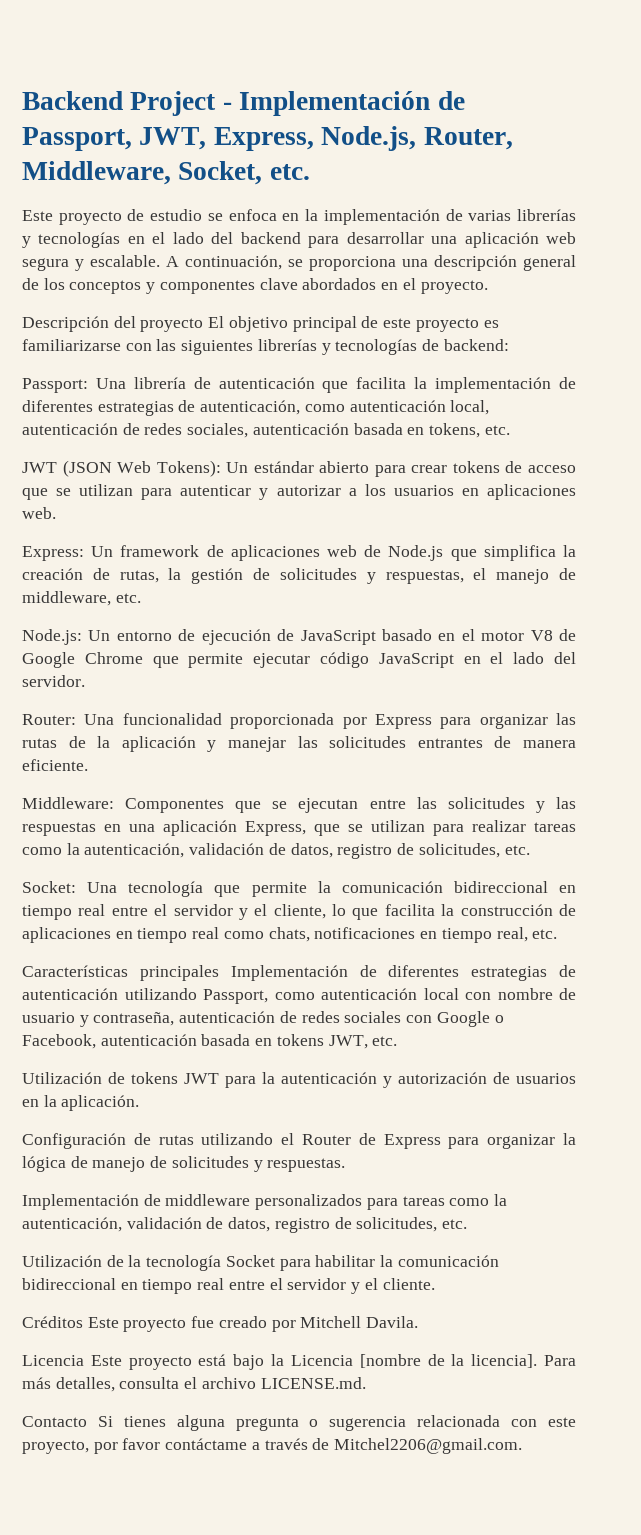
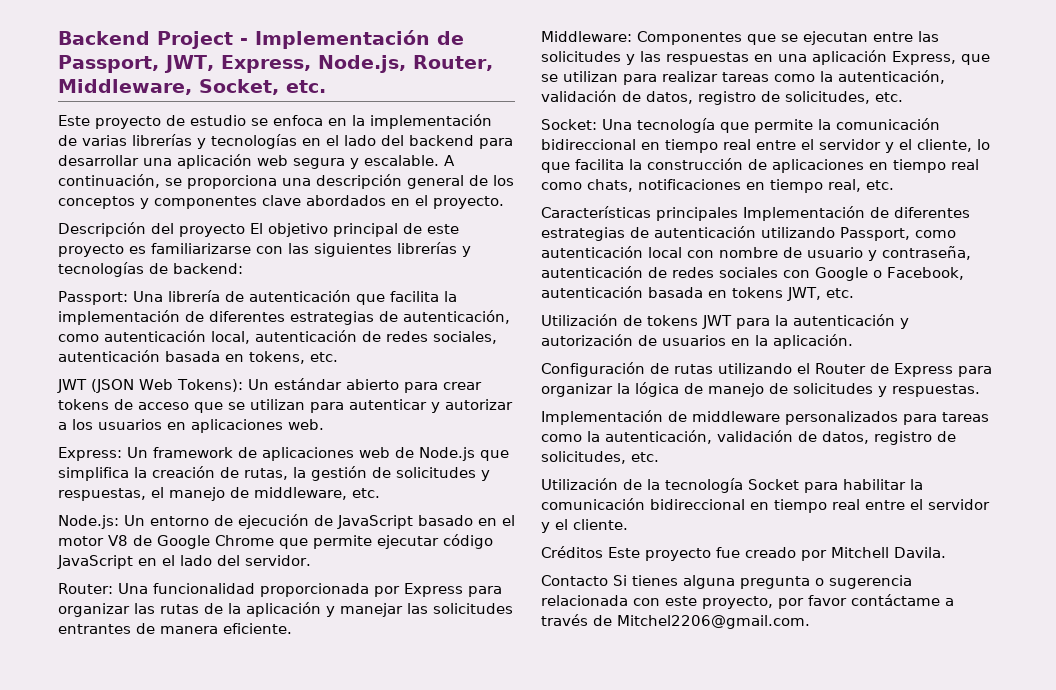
[22,1354,576,1370] [22,1377,366,1392] // Licencia Este proyecto está bajo la Licencia [nombre de la licencia]. Para más detalles, consulta el archivo LICENSE.md. -> (946, 552) none

